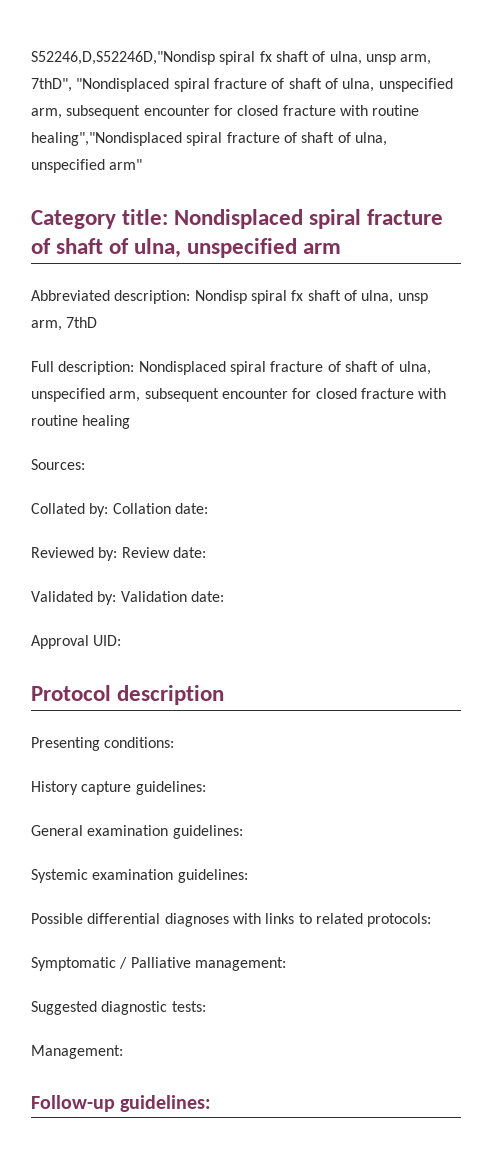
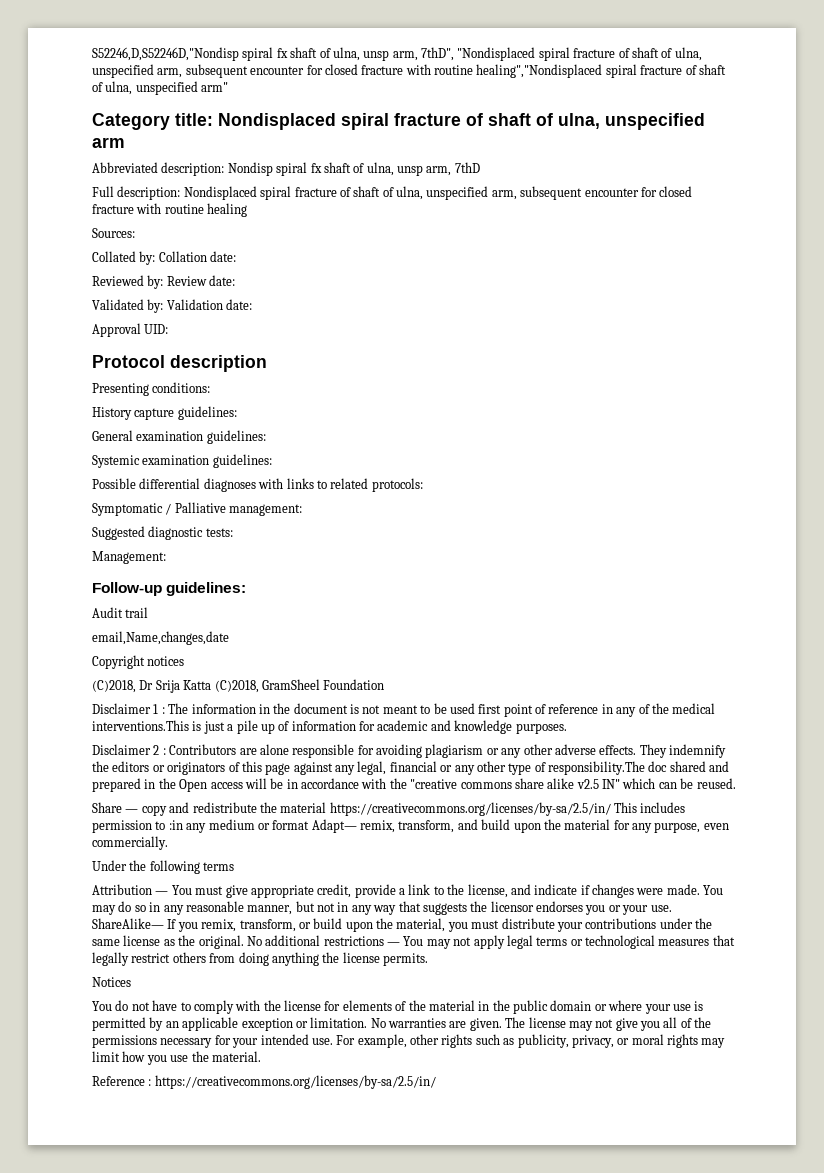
(212, 1103) none -> [92,607,149,618] [92,631,229,645] [92,655,185,669] [92,679,385,693] [92,703,716,717] [92,720,567,734] [92,744,726,758] [92,761,730,775] [92,778,736,792] [92,802,686,816] [92,819,729,833] [92,836,168,850] [92,860,235,874] [92,884,724,898] [92,901,672,915] [92,918,712,932] [92,935,735,949] [92,952,428,966] [92,977,131,987] [92,1000,704,1014] [92,1017,712,1031] [92,1034,726,1048] [92,1051,261,1065] [92,1075,436,1089] // Audit trail // email,Name,changes,date // Copyright notices // (C)2018, Dr Srija Katta (C)2018, GramSheel Foundation // Disclaimer 1 : The information in the document is not meant to be used first point of reference in any of the medical interventions.This is just a pile up of information for academic and knowledge purposes. // Disclaimer 2 : Contributors are alone responsible for avoiding plagiarism or any other adverse effects. They indemnify the editors or originators of this page against any legal, financial or any other type of responsibility.The doc shared and prepared in the Open access will be in accordance with the "creative commons share alike v2.5 IN" which can be reused. // Share — copy and redistribute the material https://creativecommons.org/licenses/by-sa/2.5/in/ This includes permission to :in any medium or format Adapt— remix, transform, and build upon the material for any purpose, even commercially. // Under the following terms // Attribution — You must give appropriate credit, provide a link to the license, and indicate if changes were made. You may do so in any reasonable manner, but not in any way that suggests the licensor endorses you or your use. ShareAlike— If you remix, transform, or build upon the material, you must distribute your contributions under the same license as the original. No additional restrictions — You may not apply legal terms or technological measures that legally restrict others from doing anything the license permits. // Notices // You do not have to comply with the license for elements of the material in the public domain or where your use is permitted by an applicable exception or limitation. No warranties are given. The license may not give you all of the permissions necessary for your intended use. For example, other rights such as publicity, privacy, or moral rights may limit how you use the material. // Reference : https://creativecommons.org/licenses/by-sa/2.5/in/

